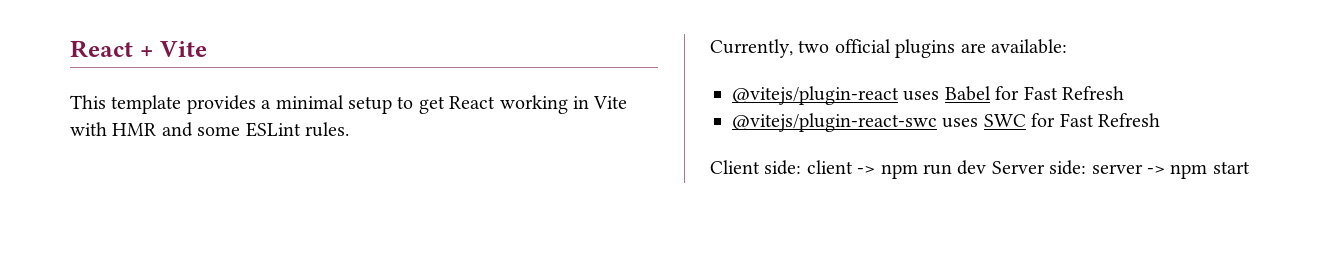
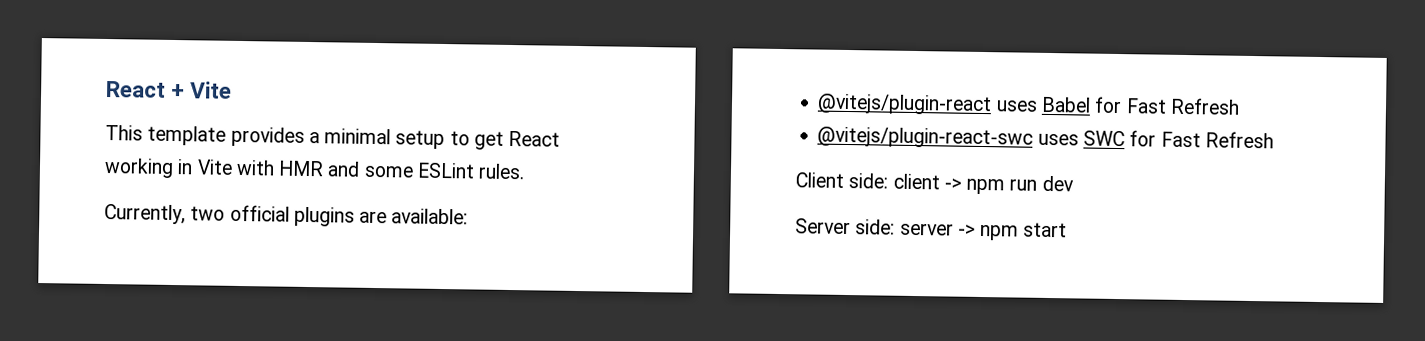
(987, 167) none -> (1074, 183) //

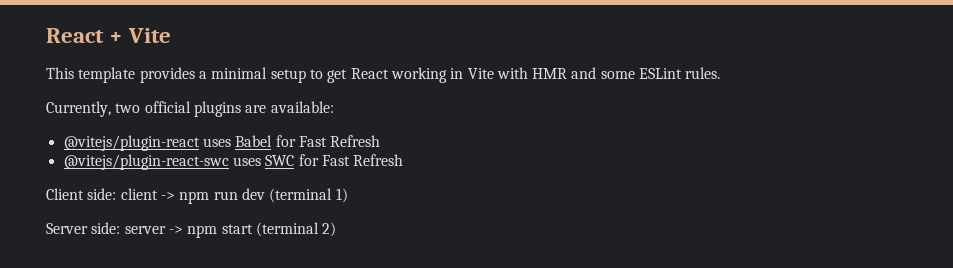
(1074, 183) none -> [269,188,348,203] (terminal 1)
(1068, 230) none -> [255,222,337,237] (terminal 2)

